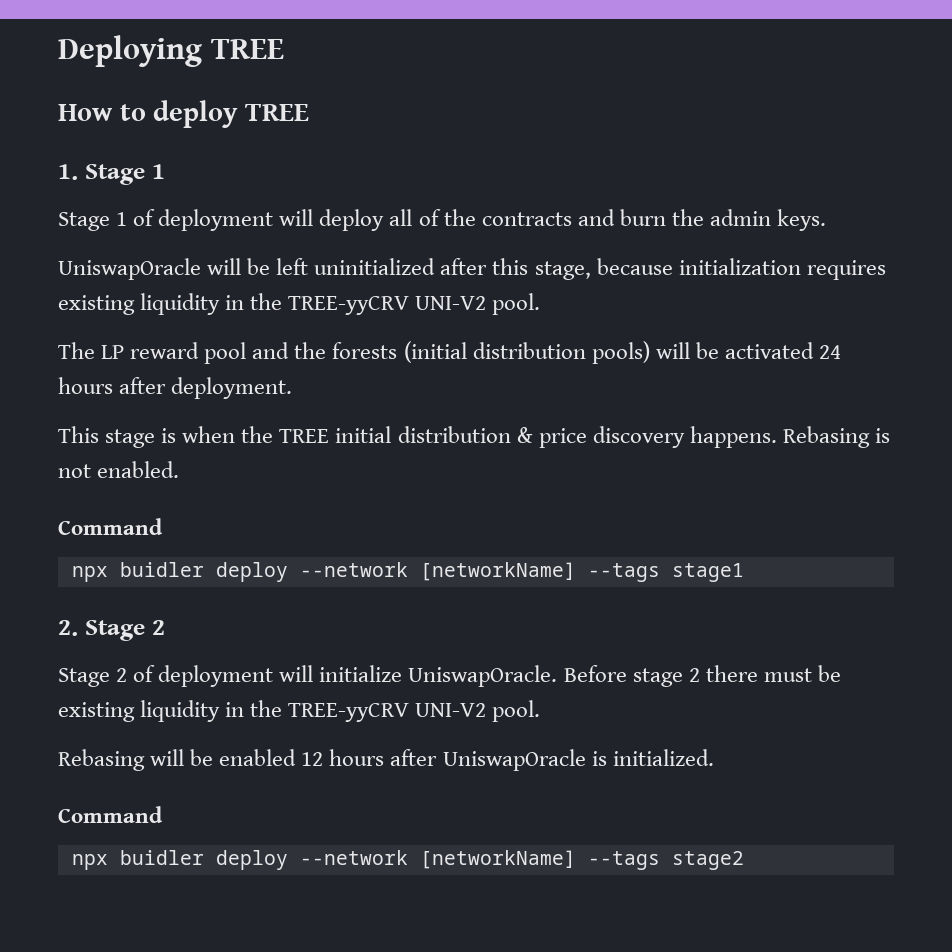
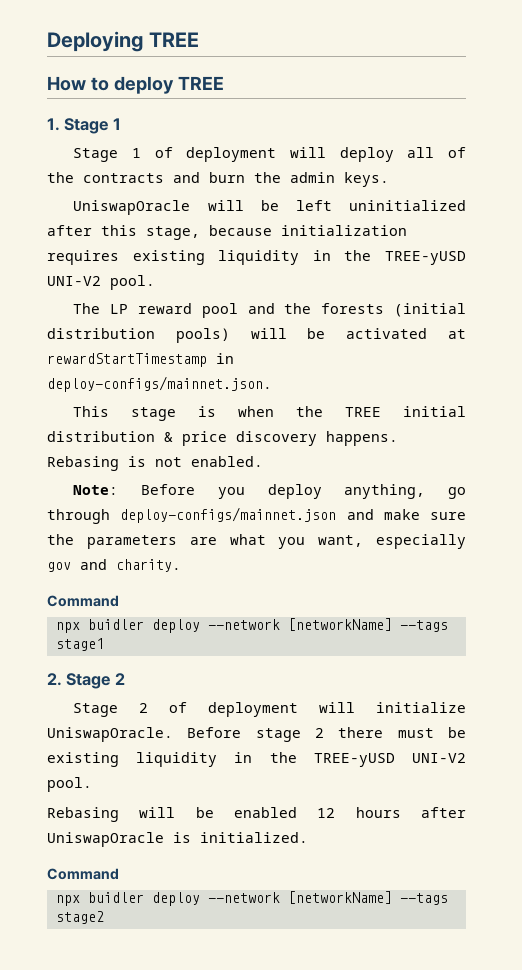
[288,296,410,315] TREE-yyCRV -> [385,251,467,265] TREE-yUSD
[818,345,841,359] [58,377,293,399] 24 hours after deployment. -> [448,329,467,339] [47,353,234,367] [47,376,272,392] at rewardStartTimestamp in deploy-configs/mainnet.json.
(180, 469) none -> [73,484,467,499] [47,507,466,524] [47,534,466,549] [47,559,181,572] // Note: Before you deploy anything, go through deploy-configs/mainnet.json and make sure the parameters are what you want, especially gov and charity.
[288,703,410,722] TREE-yyCRV -> [313,753,395,767] TREE-yUSD

